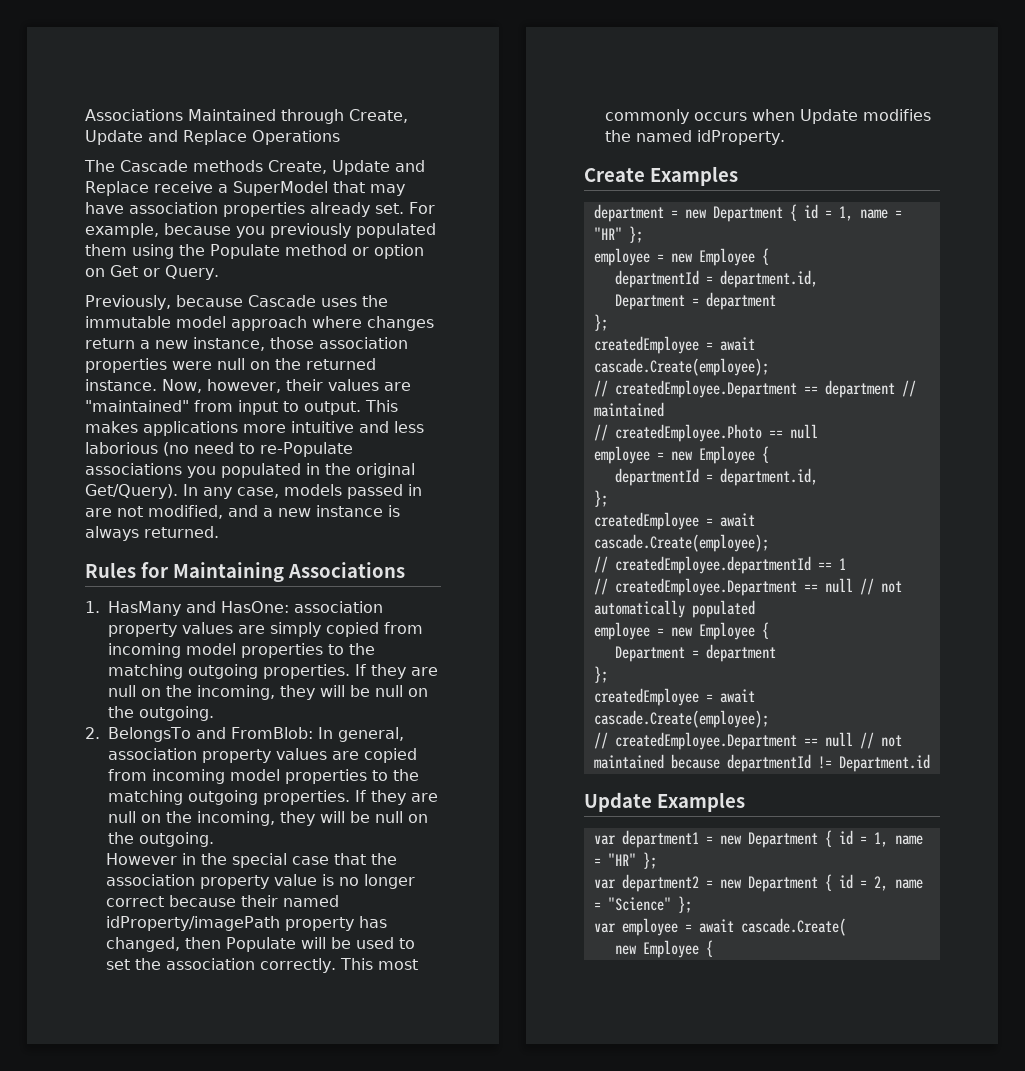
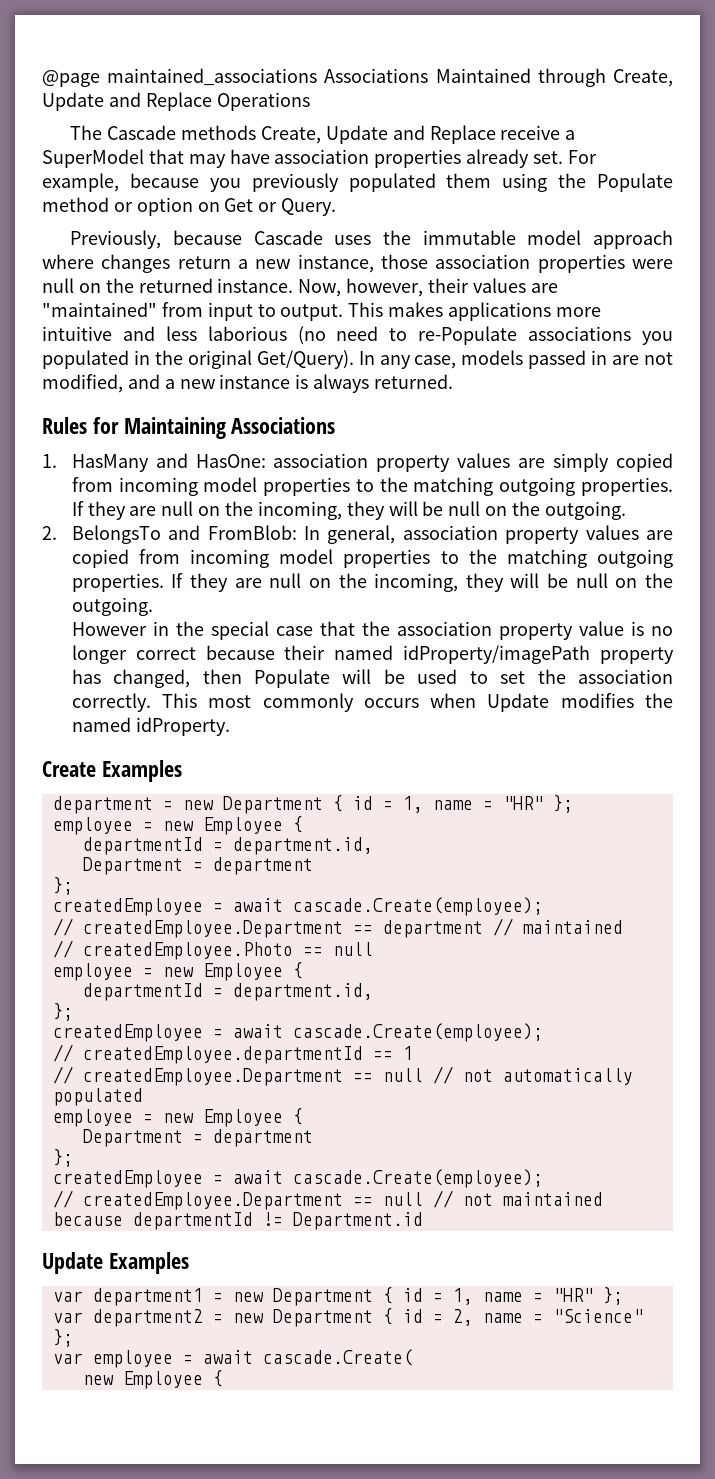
(85, 115) none -> [42,68,318,87] @page maintained_associations

